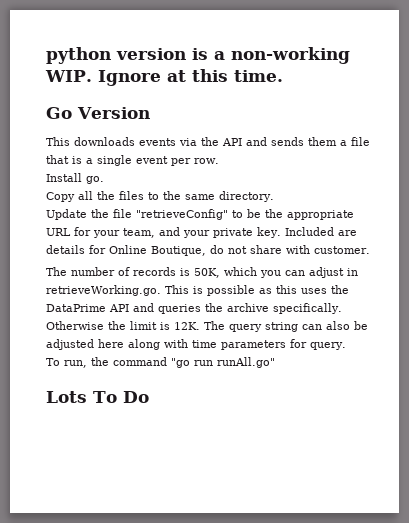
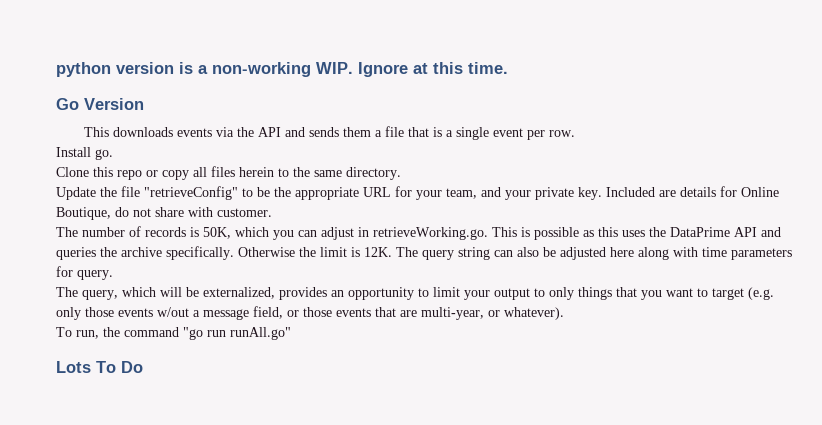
[46,191,144,202] Copy all the files -> [56,166,274,180] Clone this repo or copy all files herein
(346, 346) none -> [56,287,774,300] [56,306,564,320] // The query, which will be externalized, provides an opportunity to limit your output to only things that you want to target (e.g. only those events w/out a message field, or those events that are multi-year, or whatever).

